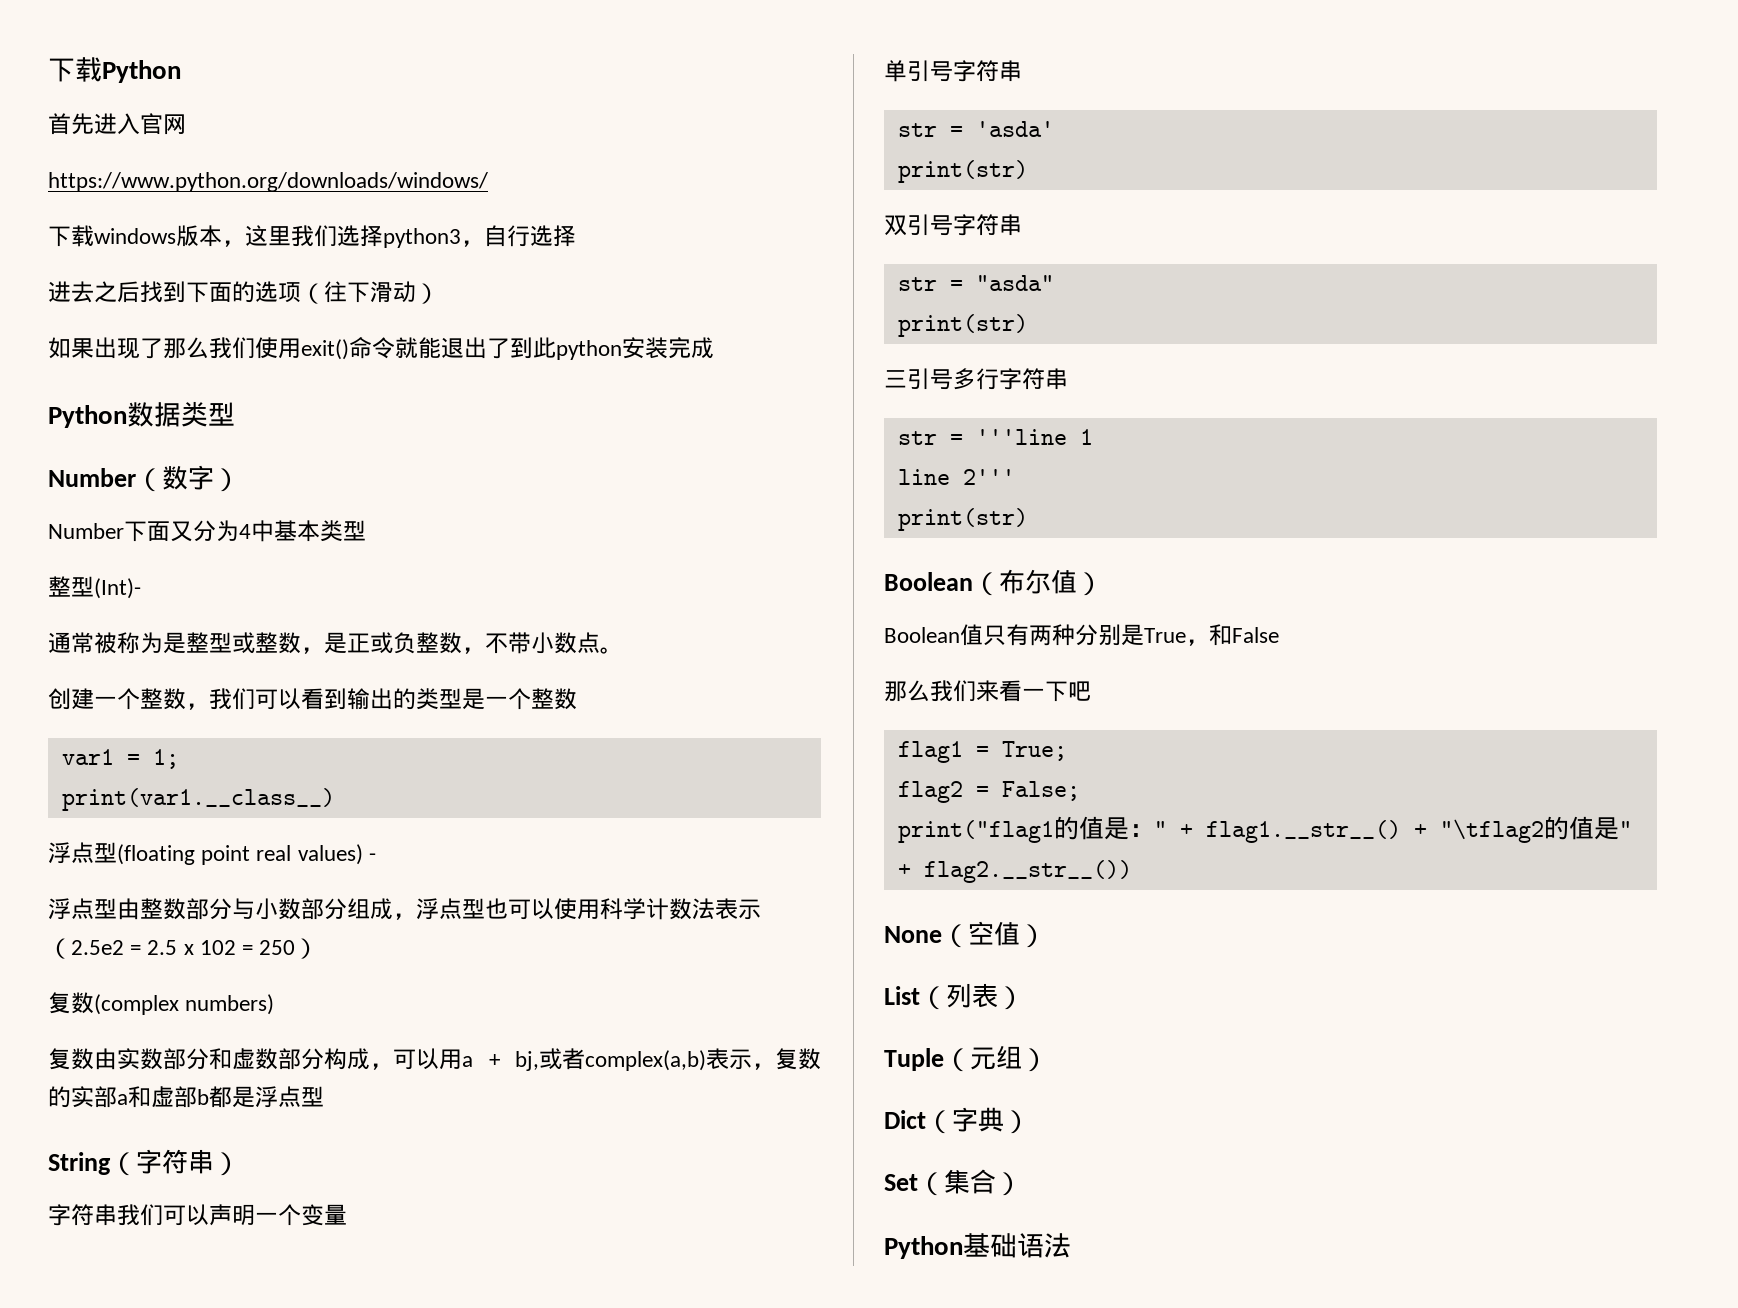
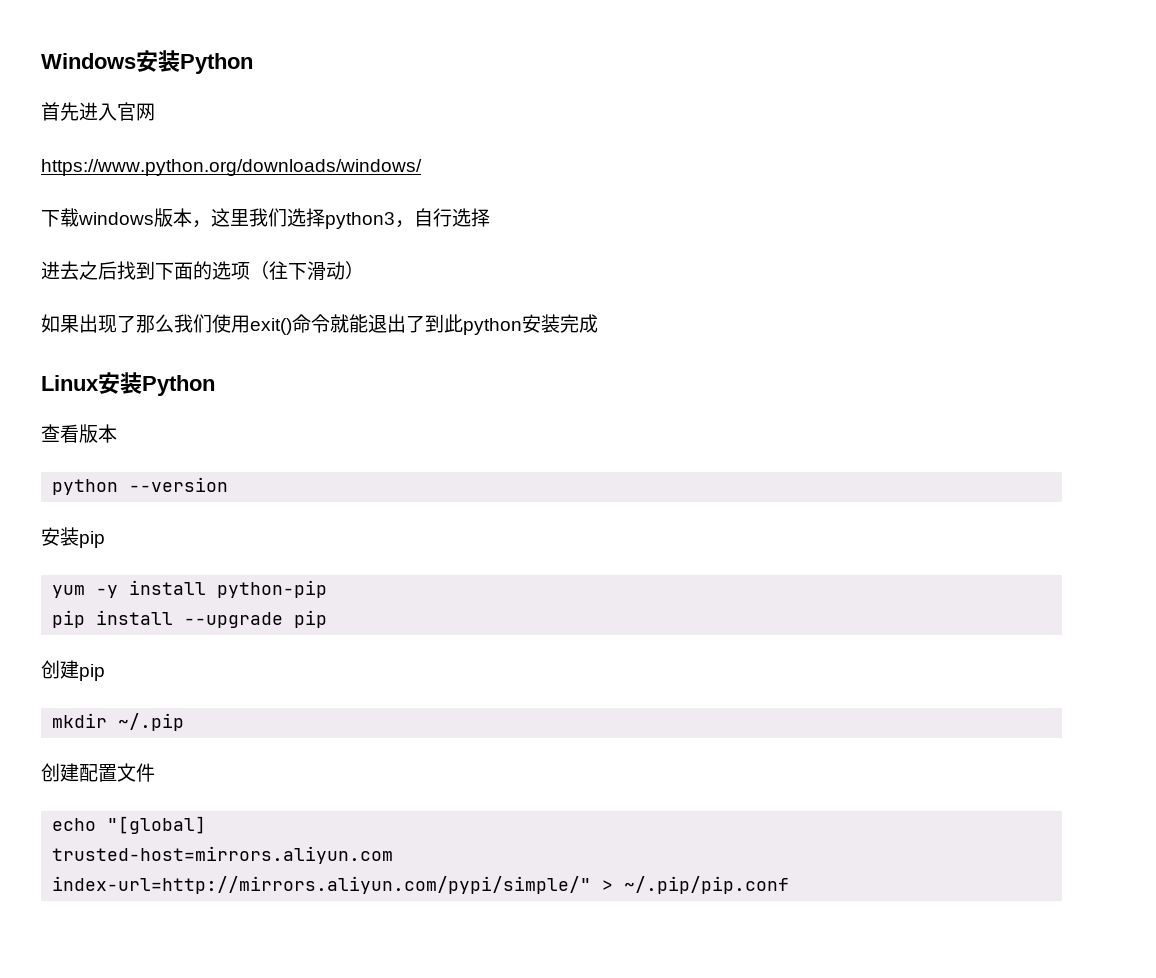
[48,57,102,82] 下载 -> [41,50,180,72] Windows安装
[48,401,235,428] [48,465,240,492] [48,520,366,542] [48,576,141,599] [48,632,623,654] [48,688,577,710] [61,749,179,769] [61,788,335,811] [48,842,376,865] [48,898,761,920] [48,938,319,959] [48,992,275,1015] [48,1048,821,1071] [48,1086,324,1108] [48,1149,240,1176] [48,1204,347,1226] [884,60,1022,82] [897,121,1054,137] [897,160,1028,183] [884,214,1022,236] [897,275,1054,291] [897,314,1028,337] [884,368,1068,390] [897,429,1093,445] [897,469,1015,485] [897,508,1028,531] [884,569,1103,596] [884,624,1279,646] [884,680,1091,702] [897,741,1067,763] [897,781,1080,803] [897,816,1632,843] [897,860,1132,883] [884,921,1046,948] [884,983,1024,1010] [884,1045,1048,1072] [884,1107,1030,1134] [884,1169,1022,1196] [884,1233,1071,1259] Python数据类型 // Number（数字） // Number下面又分为4中基本类型 // 整型(Int)- // 通常被称为是整型或整数，是正或负整数，不带小数点。 // 创建一个整数，我们可以看到输出的类型是一个整数 // var1 = 1; // print(var1.__class__) // 浮点型(floating point real values) - // 浮点型由整数部分与小数部分组成，浮点型也可以使用科学计数法表示（2.5e2 = 2.5 x 102 = 250） // 复数(complex numbers) // 复数由实数部分和虚数部分构成，可以用a + bj,或者complex(a,b)表示，复数的实部a和虚部b都是浮点型 // String（字符串） // 字符串我们可以声明一个变量 // 单引号字符串 // str = 'asda' // print(str) // 双引号字符串 // str = "asda" // print(str) // 三引号多行字符串 // str = '''line 1 // line 2''' // print(str) // Boolean（布尔值） // Boolean值只有两种分别是True，和False // 那么我们来看一下吧 // flag1 = True; // flag2 = False; // print("flag1的值是：" + flag1.__str__() + "\tflag2的值是" + flag2.__str__()) // None（空值） // List（列表） // Tuple（元组） // Dict（字典） // Set（集合） // Python基础语法 -> [41,372,215,396] [41,424,117,443] [52,477,229,495] [41,527,105,548] [52,580,328,598] [52,610,328,628] [41,660,105,681] [52,713,185,731] [41,763,155,782] [52,816,207,834] [52,846,394,864] [52,876,790,894] Linux安装Python // 查看版本 // python --version // 安装pip // yum -y install python-pip // pip install --upgrade pip // 创建pip // mkdir ~/.pip // 创建配置文件 // echo "[global] // trusted-host=mirrors.aliyun.com // index-url=http://mirrors.aliyun.com/pypi/simple/" > ~/.pip/pip.conf

